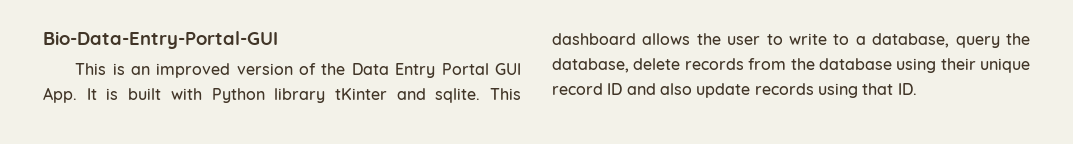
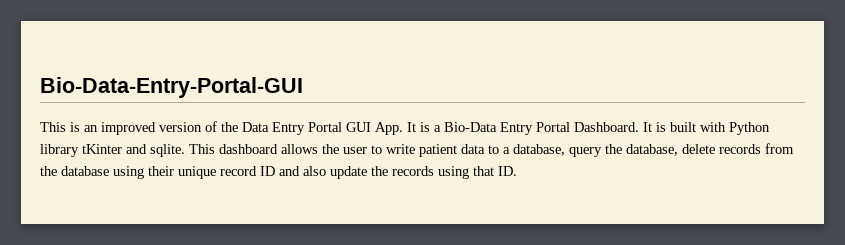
(119, 94) none -> [434,122,666,135] a Bio-Data Entry Portal Dashboard. It is
(827, 39) none -> [419,144,485,157] patient data
(751, 90) none -> [371,166,388,176] the

